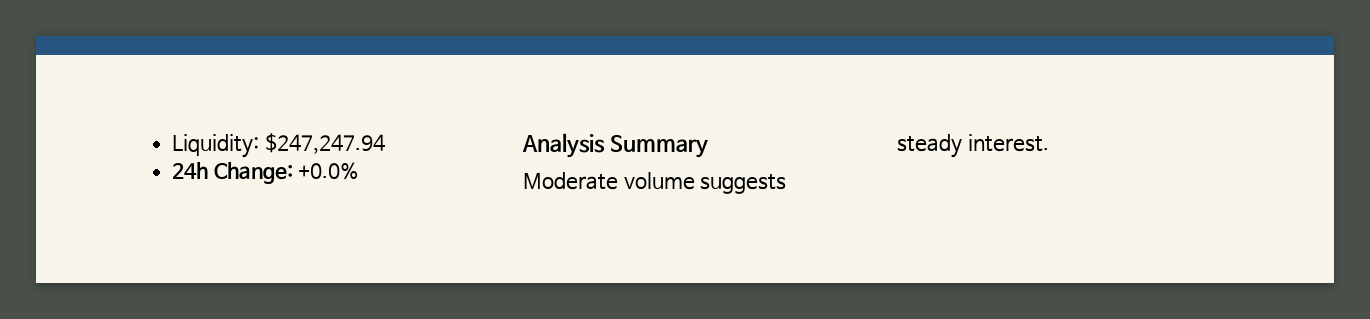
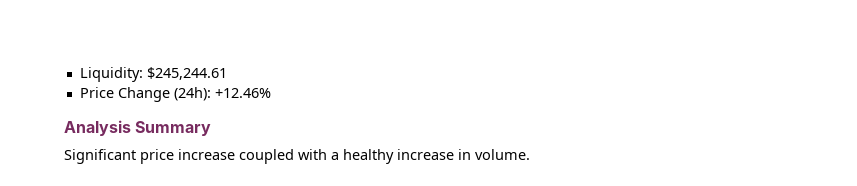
[264,133,385,154] [172,162,360,184] [522,133,708,158] [523,172,787,194] [897,134,1049,158] $247,247.94 // 24h Change: +0.0% // Analysis Summary // Moderate volume suggests steady interest. -> [146,67,227,80] [79,87,271,102] [64,120,212,136] [64,149,530,164] $245,244.61 // Price Change (24h): +12.46% // Analysis Summary // Significant price increase coupled with a healthy increase in volume.

